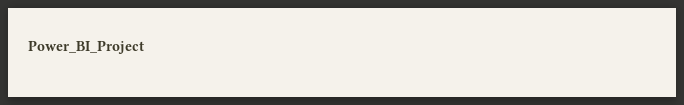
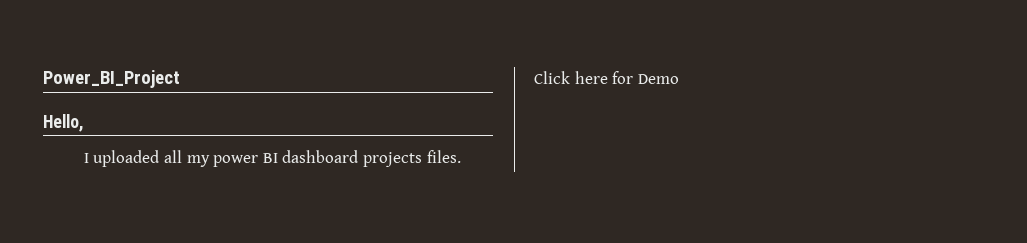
(144, 47) none -> [43,114,83,132] [83,150,461,167] [534,71,679,84] // Hello, // I uploaded all my power BI dashboard projects files. Click here for Demo

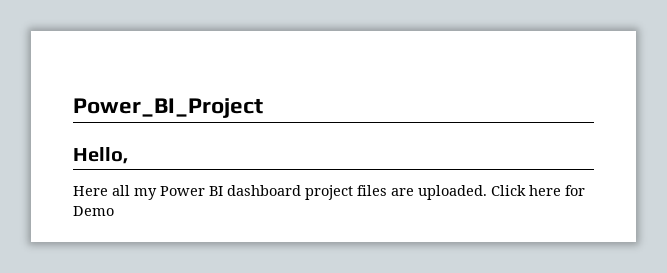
[83,150,160,167] I uploaded -> [73,186,108,196] Here
[213,155,259,167] power -> [160,186,205,196] Power
[362,150,461,167] projects files. -> [305,185,487,200] project files are uploaded.

